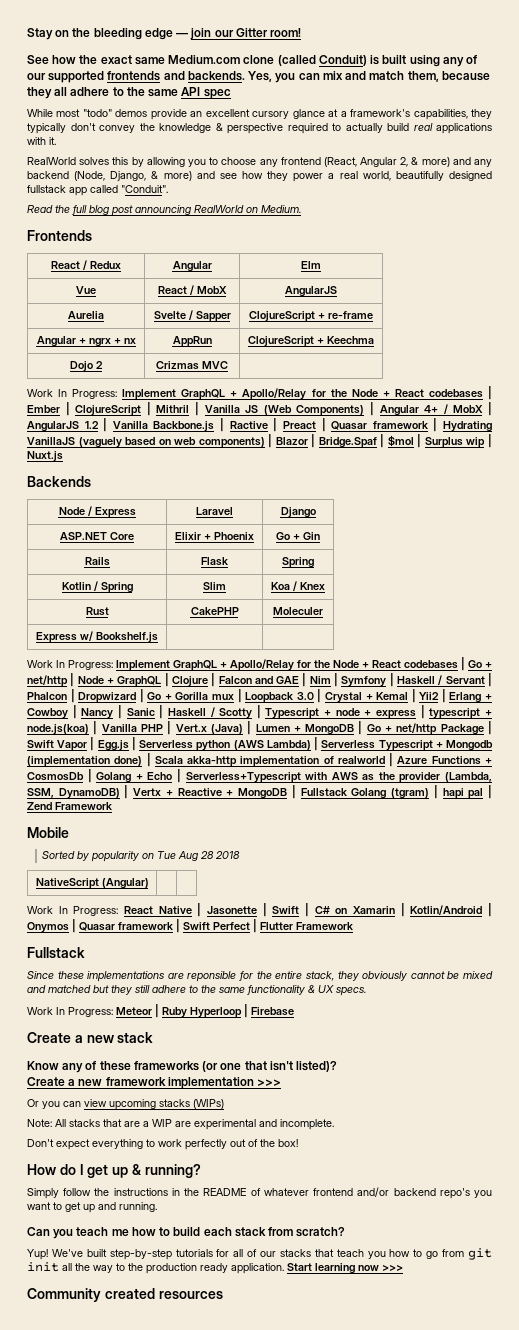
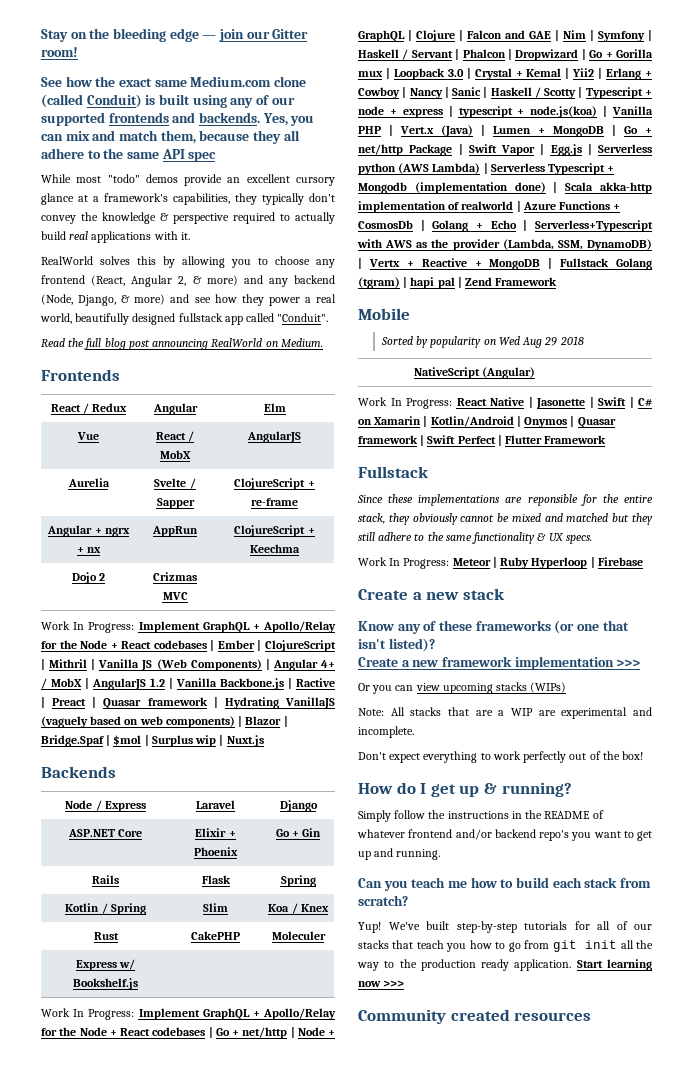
[157,851,215,861] Tue Aug 28 -> [498,336,558,348] Wed Aug 29

